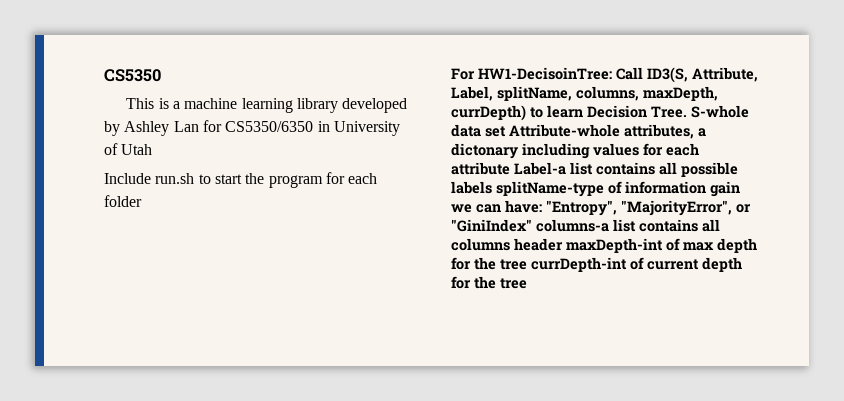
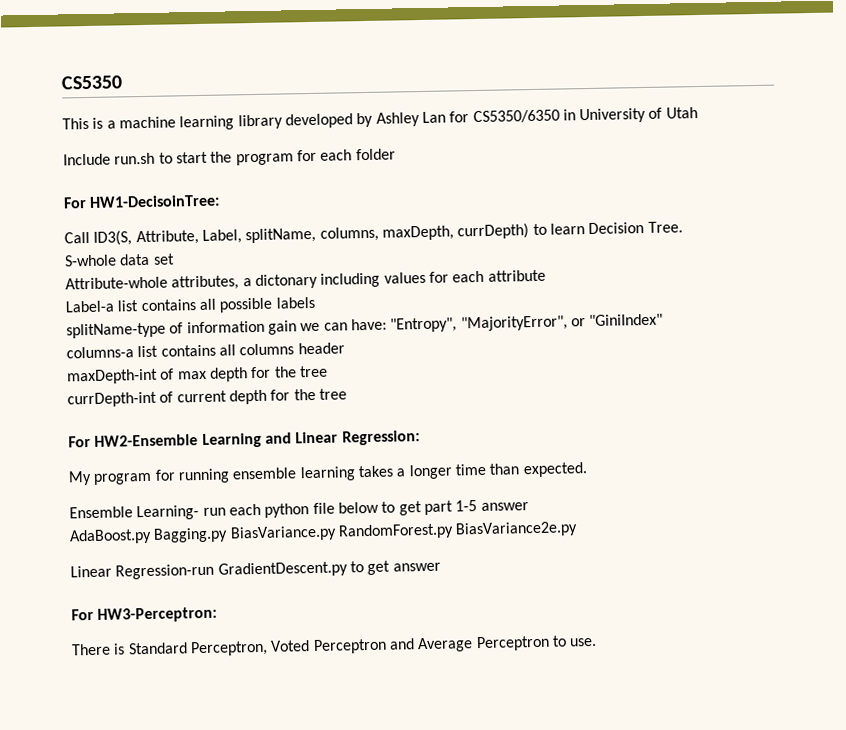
(612, 73) none -> (221, 201) //
(687, 112) none -> (683, 227) //
(506, 131) none -> (175, 259) //
(510, 168) none -> (546, 275) //
(492, 187) none -> (315, 302) //
(532, 225) none -> (664, 320) //
(563, 244) none -> (345, 348) //
(527, 264) none -> (328, 371) //
(527, 283) none -> [68,430,420,448] [68,462,588,486] [69,500,529,521] [69,521,579,545] [70,560,441,580] [71,606,218,623] [71,635,598,657] // For HW2-Ensemble Learning and Linear Regression: // My program for running ensemble learning takes a longer time than expected. // Ensemble Learning- run each python file below to get part 1-5 answer // AdaBoost.py Bagging.py BiasVariance.py RandomForest.py BiasVariance2e.py // Linear Regression-run GradientDescent.py to get answer // For HW3-Perceptron: // There is Standard Perceptron, Voted Perceptron and Average Perceptron to use.

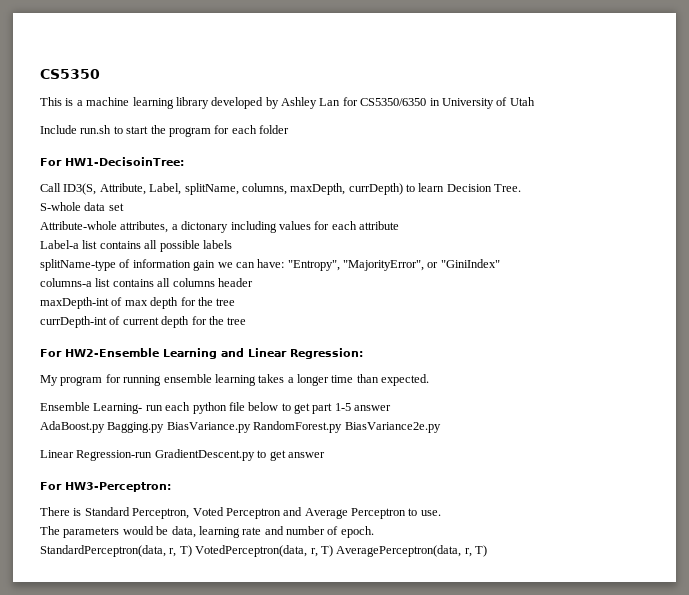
(598, 642) none -> [40,526,374,538] [40,545,487,557] // The parameters would be data, learning rate and number of epoch. // StandardPerceptron(data, r, T) VotedPerceptron(data, r, T) AveragePerceptron(data, r, T)

